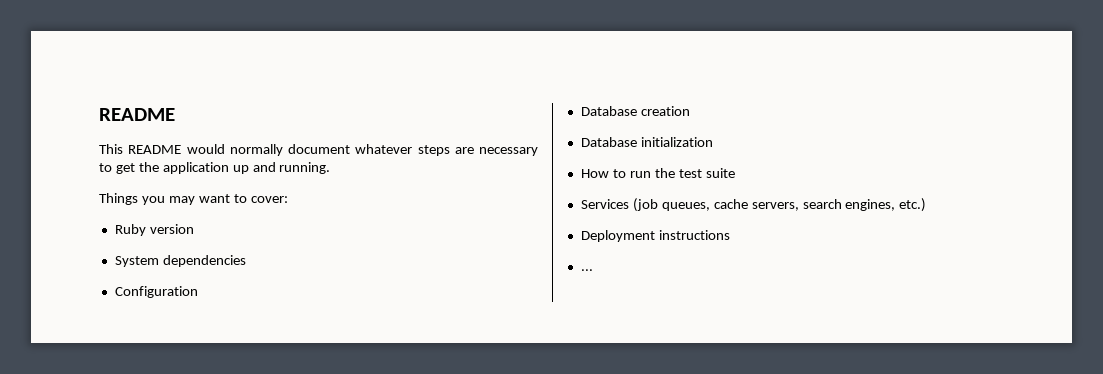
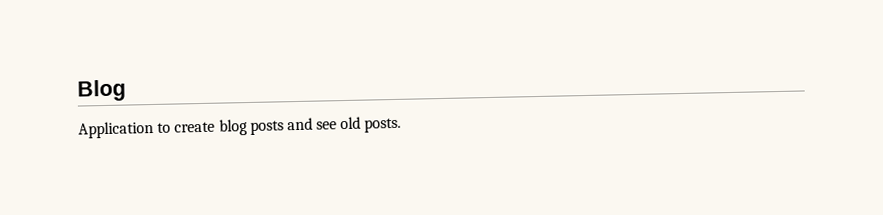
[99,108,175,121] [99,144,538,156] [99,162,331,174] [99,193,288,205] [114,224,194,236] [114,255,246,267] [114,286,198,298] [580,106,690,116] [580,137,713,147] [580,168,735,178] [580,198,927,212] [580,230,730,242] [580,269,593,271] README // This README would normally document whatever steps are necessary to get the application up and running. // Things you may want to cover: // Ruby version // System dependencies // Configuration // Database creation // Database initialization // How to run the test suite // Services (job queues, cache servers, search engines, etc.) // Deployment instructions // ... -> [77,79,126,102] [78,116,402,139] Blog // Application to create blog posts and see old posts.

